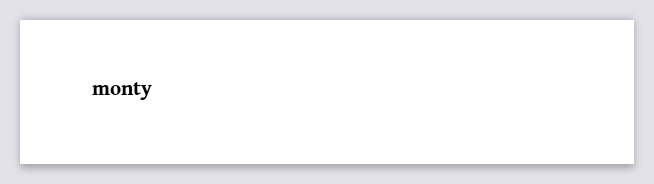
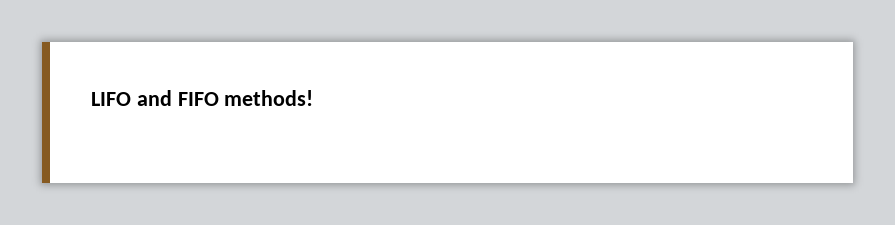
[92,82,152,100] monty -> [91,90,314,106] LIFO and FIFO methods!

